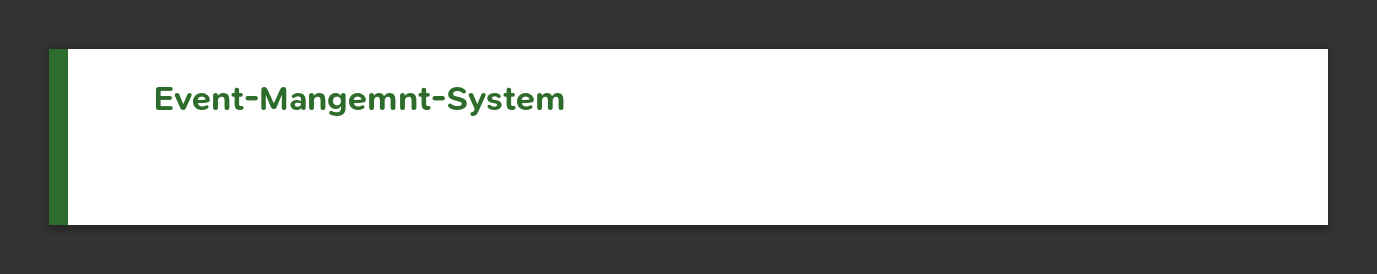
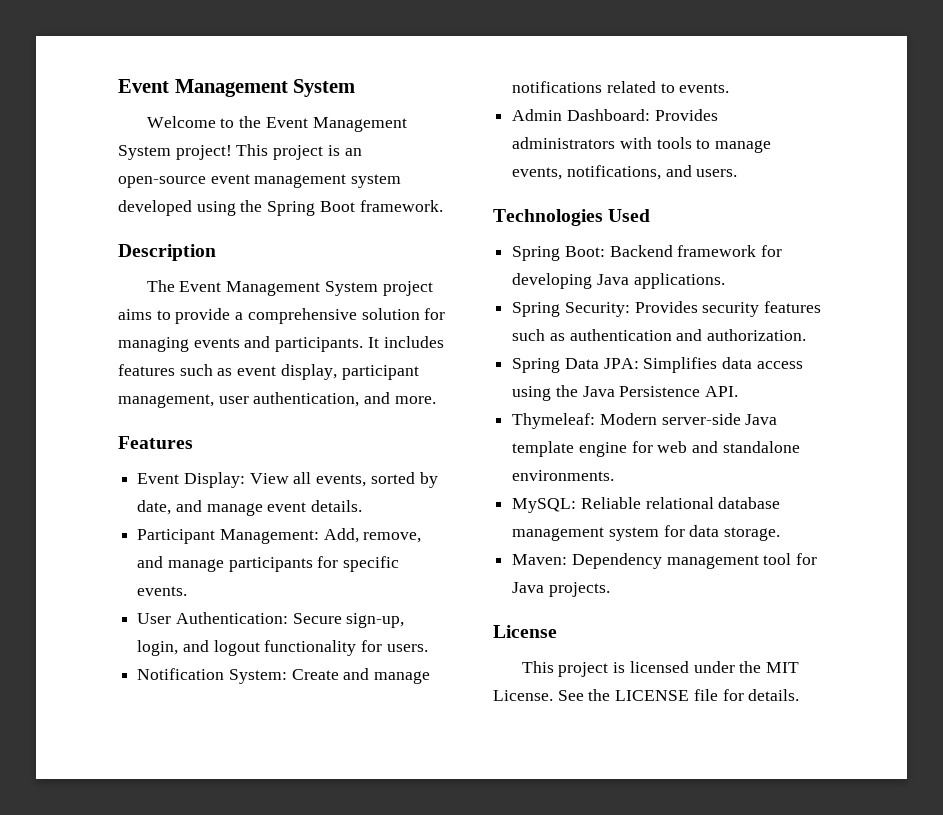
[154,87,566,116] Event-Mangemnt-System -> [118,79,356,97] [146,116,407,132] [118,144,362,160] [118,174,402,188] [118,200,443,216] [118,244,216,261] [146,280,433,296] [118,308,446,324] [118,336,444,352] [118,364,419,380] [118,392,436,408] [118,436,193,449] [137,472,438,488] [137,500,363,516] [137,528,422,544] [137,556,400,572] [137,586,188,596] [137,612,405,628] [137,640,428,656] [137,668,431,684] [512,81,730,93] [512,109,718,121] [512,137,772,153] [512,165,738,180] [493,209,651,226] [512,245,783,261] [512,273,725,289] [512,301,822,317] [512,329,807,341] [512,357,803,373] [512,385,739,401] [512,413,778,429] [512,441,800,457] [512,470,615,481] [512,497,781,513] [512,525,781,541] [512,553,818,569] [512,582,610,597] [493,625,557,638] [521,661,800,677] [493,689,800,701] Event Management System // Welcome to the Event Management System project! This project is an open-source event management system developed using the Spring Boot framework. // Description // The Event Management System project aims to provide a comprehensive solution for managing events and participants. It includes features such as event display, participant management, user authentication, and more. // Features // Event Display: View all events, sorted by date, and manage event details. // Participant Management: Add, remove, and manage participants for specific events. // User Authentication: Secure sign-up, login, and logout functionality for users. // Notification System: Create and manage notifications related to events. // Admin Dashboard: Provides administrators with tools to manage events, notifications, and users. // Technologies Used // Spring Boot: Backend framework for developing Java applications. // Spring Security: Provides security features such as authentication and authorization. // Spring Data JPA: Simplifies data access using the Java Persistence API. // Thymeleaf: Modern server-side Java template engine for web and standalone environments. // MySQL: Reliable relational database management system for data storage. // Maven: Dependency management tool for Java projects. // License // This project is licensed under the MIT License. See the LICENSE file for details.

